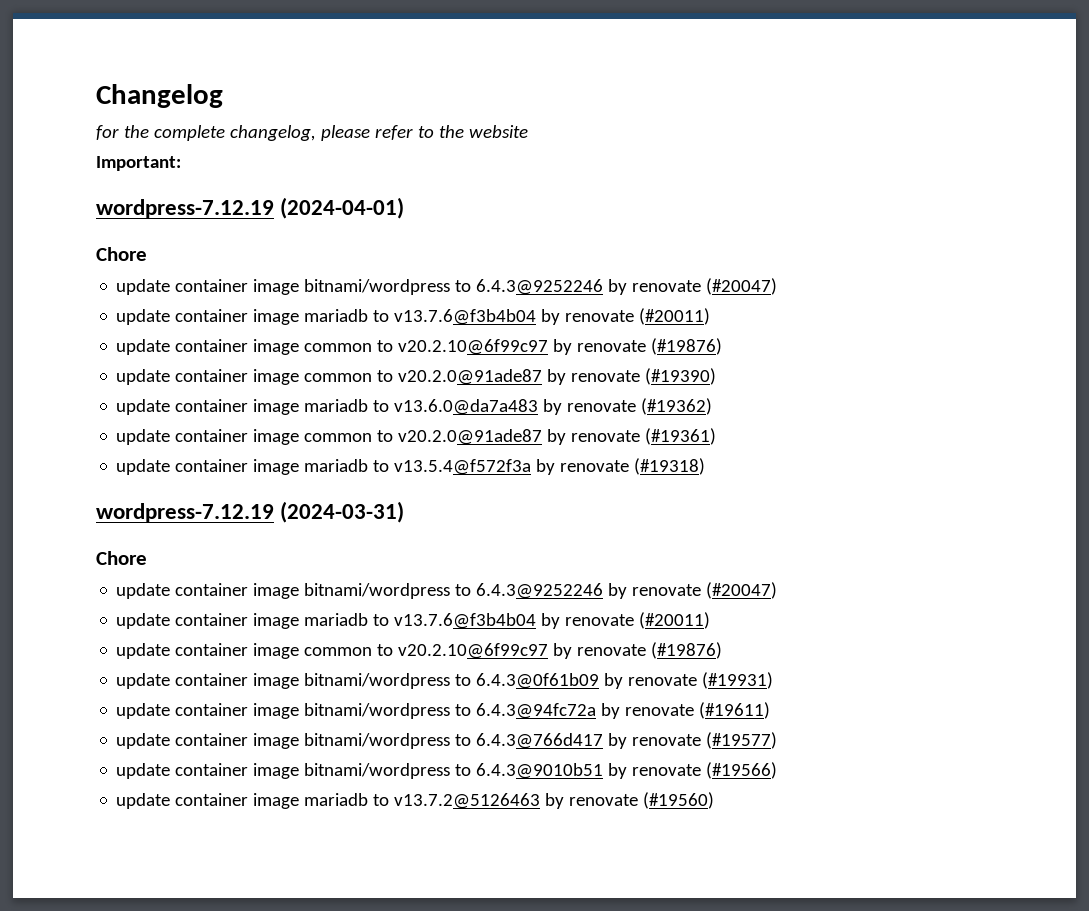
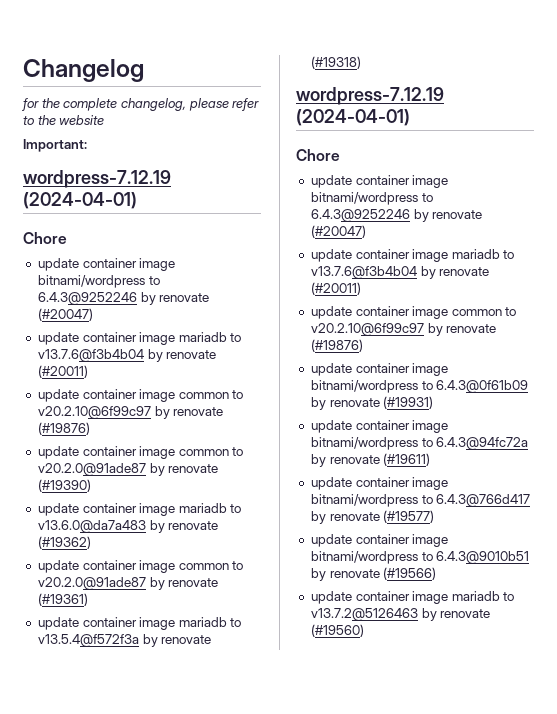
[280,501,405,523] (2024-03-31) -> [296,109,410,126] (2024-04-01)

